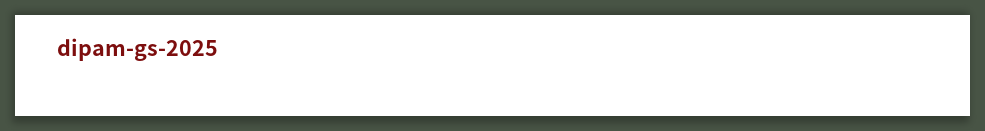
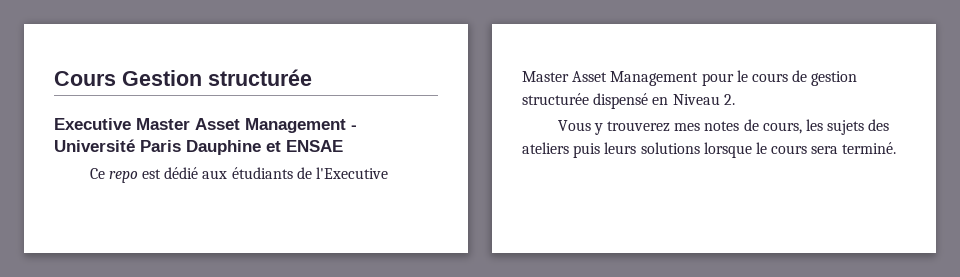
[57,38,218,61] dipam-gs-2025 -> [54,69,312,86] [54,118,357,133] [54,139,343,155] [89,167,388,183] [522,70,858,86] [522,93,735,109] [557,119,890,135] [522,142,897,158] Cours Gestion structurée // Executive Master Asset Management - Université Paris Dauphine et ENSAE // Ce repo est dédié aux étudiants de l'Executive Master Asset Management pour le cours de gestion structurée dispensé en Niveau 2. // Vous y trouverez mes notes de cours, les sujets des ateliers puis leurs solutions lorsque le cours sera terminé.

